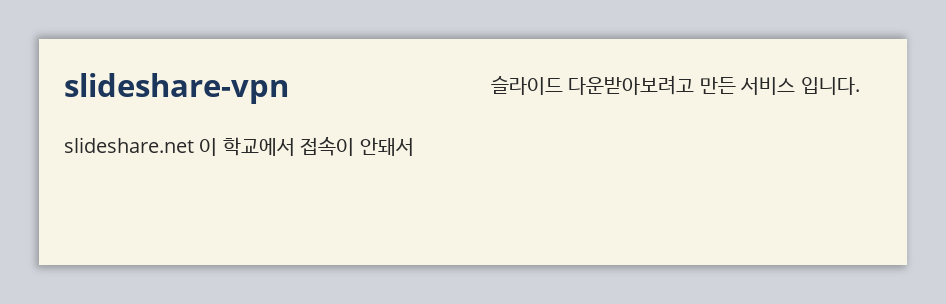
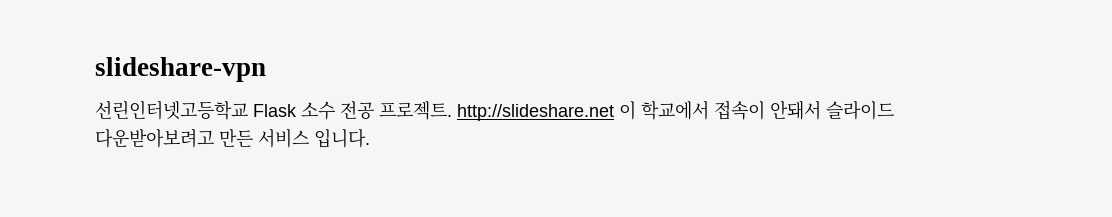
[64,137,194,153] slideshare.net -> [95,100,614,121] 선린인터넷고등학교 Flask 소수 전공 프로젝트. http://slideshare.net

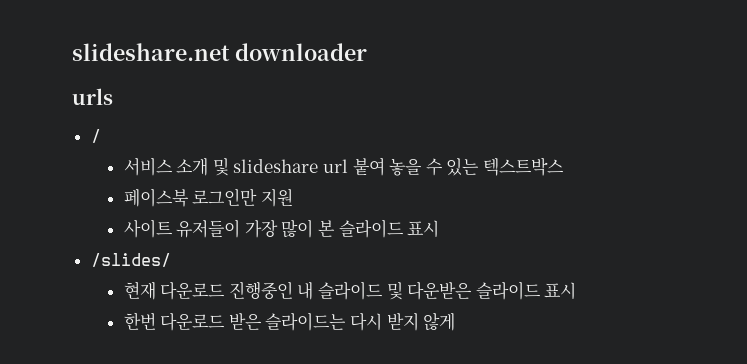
[95,57,266,82] [95,100,894,121] [95,128,370,148] slideshare-vpn // 선린인터넷고등학교 Flask 소수 전공 프로젝트. http://slideshare.net 이 학교에서 접속이 안돼서 슬라이드 다운받아보려고 만든 서비스 입니다. -> [72,43,367,61] [72,88,113,105] [90,129,101,143] [123,157,565,176] [123,188,293,207] [123,219,440,238] [90,253,171,267] [123,281,577,300] [123,312,456,331] slideshare.net downloader // urls // / // 서비스 소개 및 slideshare url 붙여 놓을 수 있는 텍스트박스 // 페이스북 로그인만 지원 // 사이트 유저들이 가장 많이 본 슬라이드 표시 // /slides/ // 현재 다운로드 진행중인 내 슬라이드 및 다운받은 슬라이드 표시 // 한번 다운로드 받은 슬라이드는 다시 받지 않게

